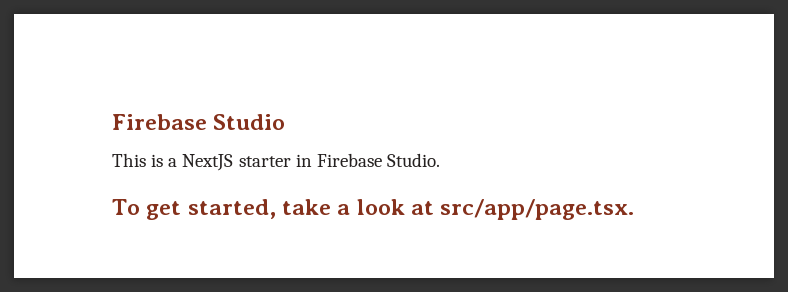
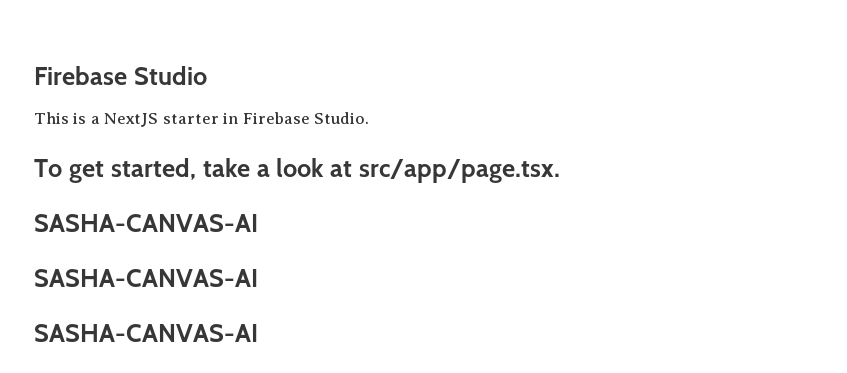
(635, 209) none -> [34,214,258,232] [34,269,258,287] [34,324,258,342] // SASHA-CANVAS-AI // SASHA-CANVAS-AI // SASHA-CANVAS-AI

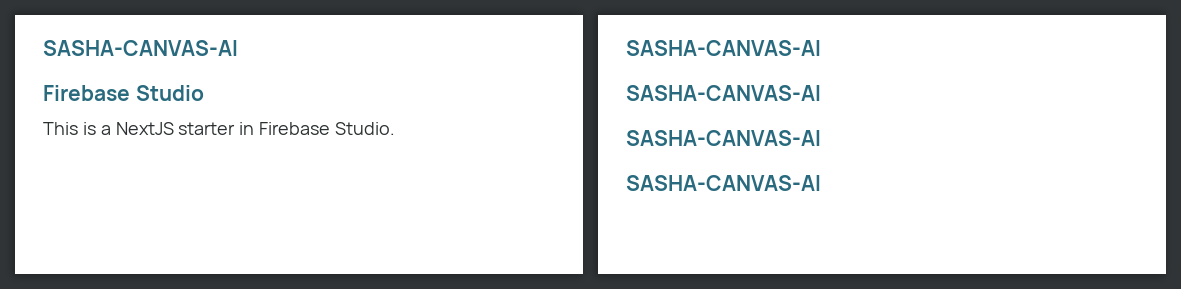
(34, 75) none -> [43,40,238,56] SASHA-CANVAS-AI //
[34,158,561,183] To get started, take a look at src/app/page.tsx. -> [626,40,821,56] SASHA-CANVAS-AI

